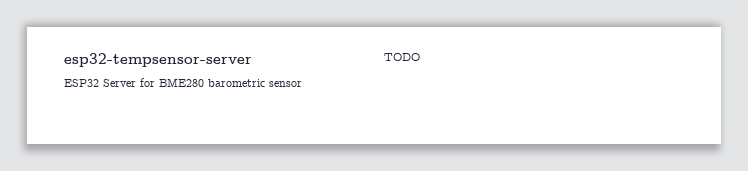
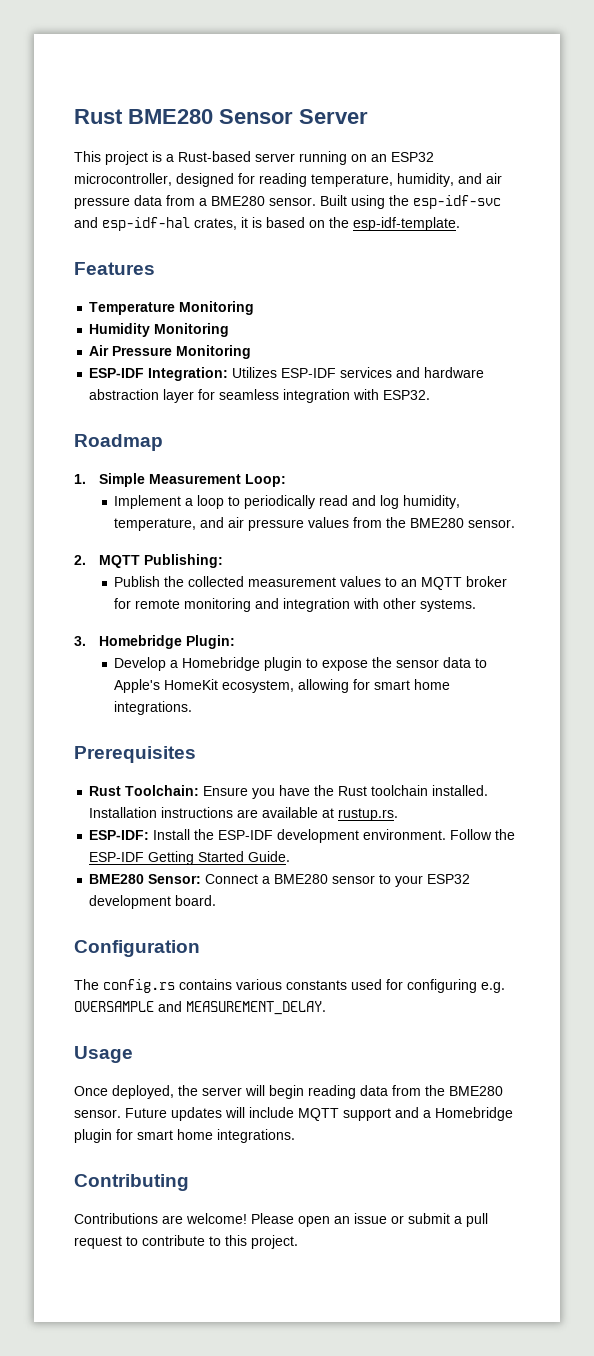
[64,53,252,67] [64,78,302,87] [384,53,420,61] esp32-tempsensor-server // ESP32 Server for BME280 barometric sensor // TODO -> [74,109,368,124] [74,151,434,165] [74,173,502,187] [74,195,501,209] [74,217,460,231] [74,262,155,275] [89,301,255,315] [89,323,230,337] [89,345,252,359] [89,367,485,381] [89,389,431,403] [74,434,163,451] [74,473,286,487] [114,495,461,509] [114,517,516,531] [74,554,223,568] [114,576,508,590] [114,598,477,612] [74,635,235,649] [114,657,488,671] [114,679,451,693] [114,701,193,715] [74,746,196,763] [89,785,489,799] [89,807,399,821] [89,829,516,843] [89,851,291,865] [89,874,471,887] [89,895,217,909] [74,940,200,957] [74,979,505,993] [74,1001,326,1015] [74,1046,133,1063] [74,1085,503,1099] [74,1107,513,1121] [74,1129,295,1143] [74,1174,189,1191] [74,1213,488,1227] [74,1235,298,1249] Rust BME280 Sensor Server // This project is a Rust-based server running on an ESP32 microcontroller, designed for reading temperature, humidity, and air pressure data from a BME280 sensor. Built using the esp-idf-svc and esp-idf-hal crates, it is based on the esp-idf-template. // Features // Temperature Monitoring // Humidity Monitoring // Air Pressure Monitoring // ESP-IDF Integration: Utilizes ESP-IDF services and hardware abstraction layer for seamless integration with ESP32. // Roadmap // 1. Simple Measurement Loop: // Implement a loop to periodically read and log humidity, temperature, and air pressure values from the BME280 sensor. // 2. MQTT Publishing: // Publish the collected measurement values to an MQTT broker for remote monitoring and integration with other systems. // 3. Homebridge Plugin: // Develop a Homebridge plugin to expose the sensor data to Apple's HomeKit ecosystem, allowing for smart home integrations. // Prerequisites // Rust Toolchain: Ensure you have the Rust toolchain installed. Installation instructions are available at rustup.rs. // ESP-IDF: Install the ESP-IDF development environment. Follow the ESP-IDF Getting Started Guide. // BME280 Sensor: Connect a BME280 sensor to your ESP32 development board. // Configuration // The config.rs contains various constants used for configuring e.g. OVERSAMPLE and MEASUREMENT_DELAY. // Usage // Once deployed, the server will begin reading data from the BME280 sensor. Future updates will include MQTT support and a Homebridge plugin for smart home integrations. // Contributing // Contributions are welcome! Please open an issue or submit a pull request to contribute to this project.

